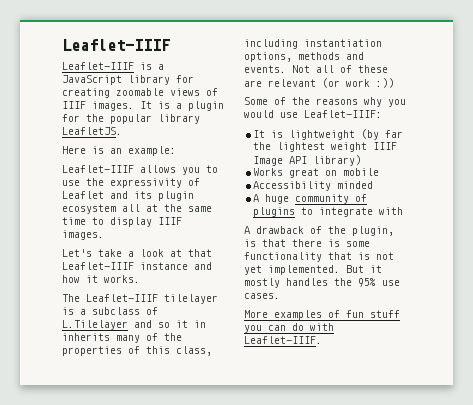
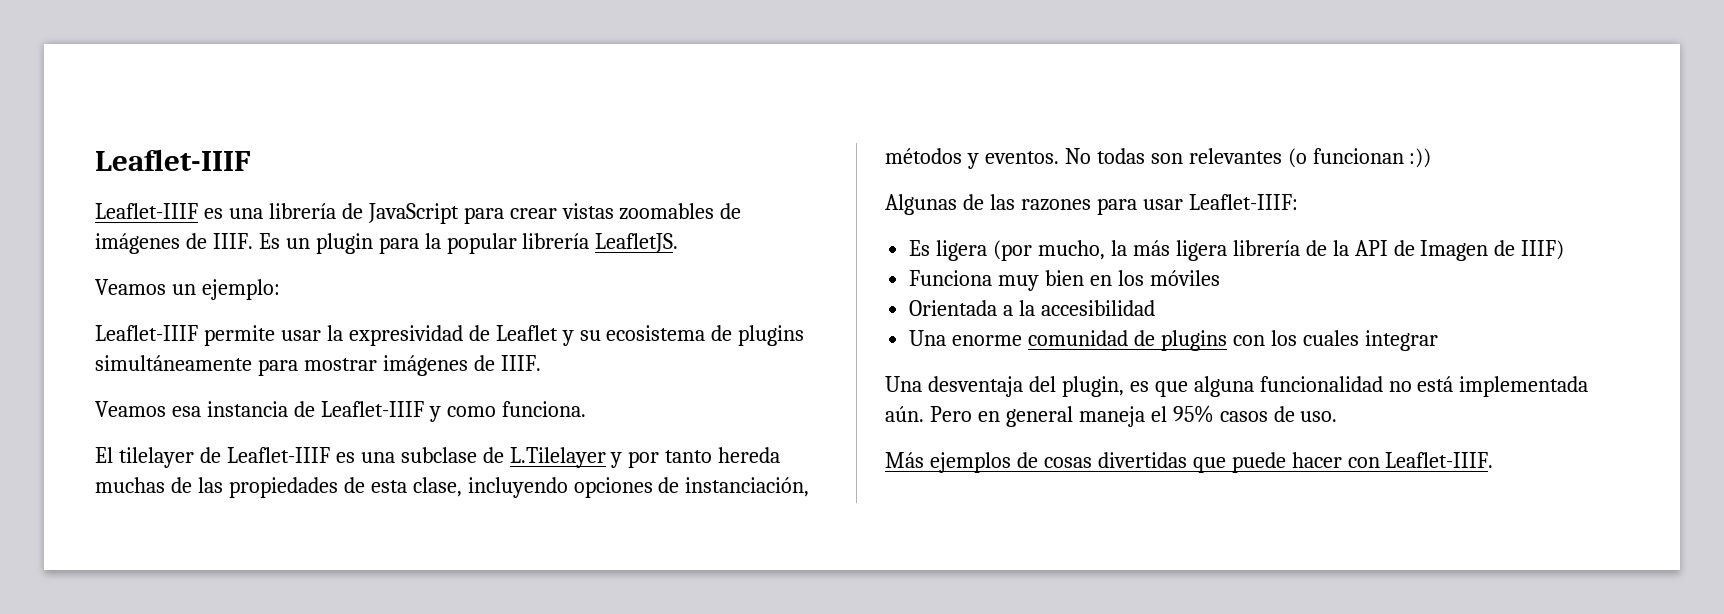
[140,62,164,70] [62,75,194,85] [62,88,218,98] [62,101,224,111] [62,114,200,124] [62,127,122,135] [62,146,176,156] [62,165,218,175] [62,178,200,188] [62,191,194,201] [62,204,212,214] [62,217,182,227] [62,230,104,240] [62,249,212,257] [62,262,212,270] [62,275,140,283] [62,294,218,304] [62,307,158,315] [62,320,206,330] [62,333,182,343] [62,346,212,356] [244,39,382,49] [244,52,364,62] [244,65,388,73] [244,78,394,88] [244,97,406,107] [244,110,382,118] [253,129,404,140] [253,142,398,152] [253,155,362,166] [253,168,380,178] [253,181,374,191] [253,194,368,204] [253,207,404,217] [244,226,394,236] [244,239,370,247] [244,252,394,262] [244,265,382,275] [244,278,400,288] [244,293,280,299] [244,310,400,320] [244,323,334,333] is a JavaScript library for creating zoomable views of IIIF images. It is a plugin for the popular library LeafletJS. // Here is an example: // Leaflet-IIIF allows you to use the expressivity of Leaflet and its plugin ecosystem all at the same time to display IIIF images. // Let's take a look at that Leaflet-IIIF instance and how it works. // The Leaflet-IIIF tilelayer is a subclass of L.Tilelayer and so it in inherits many of the properties of this class, including instantiation options, methods and events. Not all of these are relevant (or work :)) // Some of the reasons why you would use Leaflet-IIIF: // It is lightweight (by far the lightest weight IIIF Image API library) // Works great on mobile // Accessibility minded // A huge community of plugins to integrate with // A drawback of the plugin, is that there is some functionality that is not yet implemented. But it mostly handles the 95% use cases. // More examples of fun stuff you can do with -> [203,203,742,224] [95,233,679,254] [95,279,280,300] [95,325,805,346] [95,355,541,376] [95,401,586,422] [95,447,781,468] [95,477,810,498] [885,148,1432,169] [885,194,1298,215] [909,240,1565,261] [909,270,1220,291] [909,300,1156,316] [909,330,1438,351] [885,376,1589,397] [885,405,1338,427] [885,452,1380,473] es una librería de JavaScript para crear vistas zoomables de imágenes de IIIF. Es un plugin para la popular librería LeafletJS. // Veamos un ejemplo: // Leaflet-IIIF permite usar la expresividad de Leaflet y su ecosistema de plugins simultáneamente para mostrar imágenes de IIIF. // Veamos esa instancia de Leaflet-IIIF y como funciona. // El tilelayer de Leaflet-IIIF es una subclase de L.Tilelayer y por tanto hereda muchas de las propiedades de esta clase, incluyendo opciones de instanciación, métodos y eventos. No todas son relevantes (o funcionan :)) // Algunas de las razones para usar Leaflet-IIIF: // Es ligera (por mucho, la más ligera librería de la API de Imagen de IIIF) // Funciona muy bien en los móviles // Orientada a la accesibilidad // Una enorme comunidad de plugins con los cuales integrar // Una desventaja del plugin, es que alguna funcionalidad no está implementada aún. Pero en general maneja el 95% casos de uso. // Más ejemplos de cosas divertidas que puede hacer con

